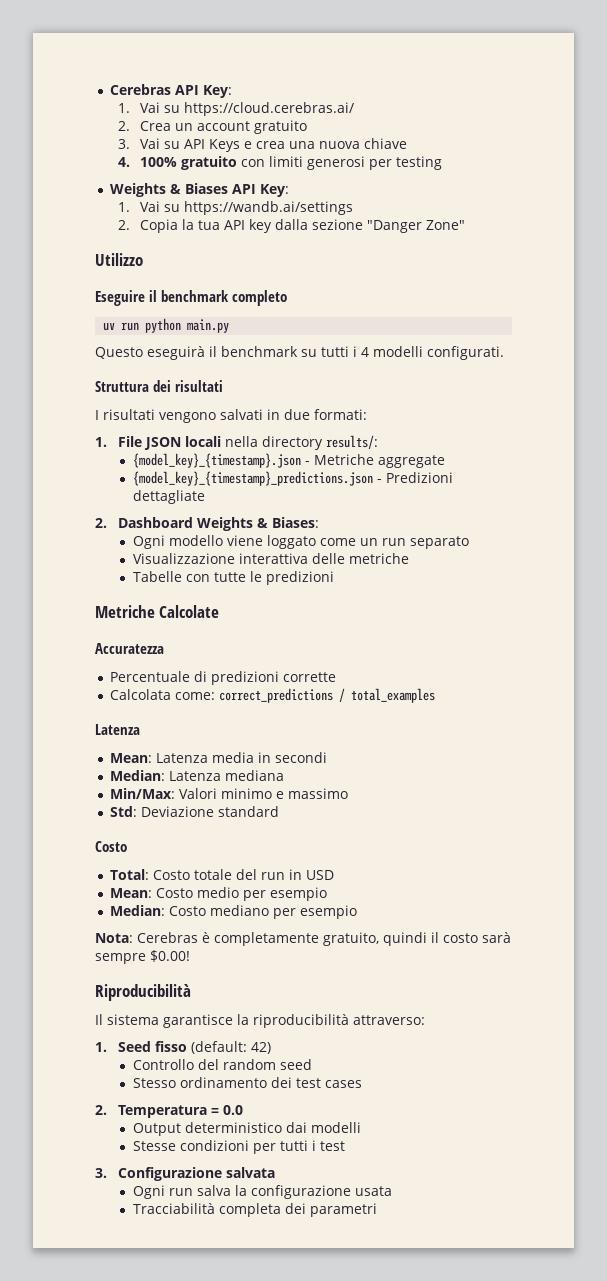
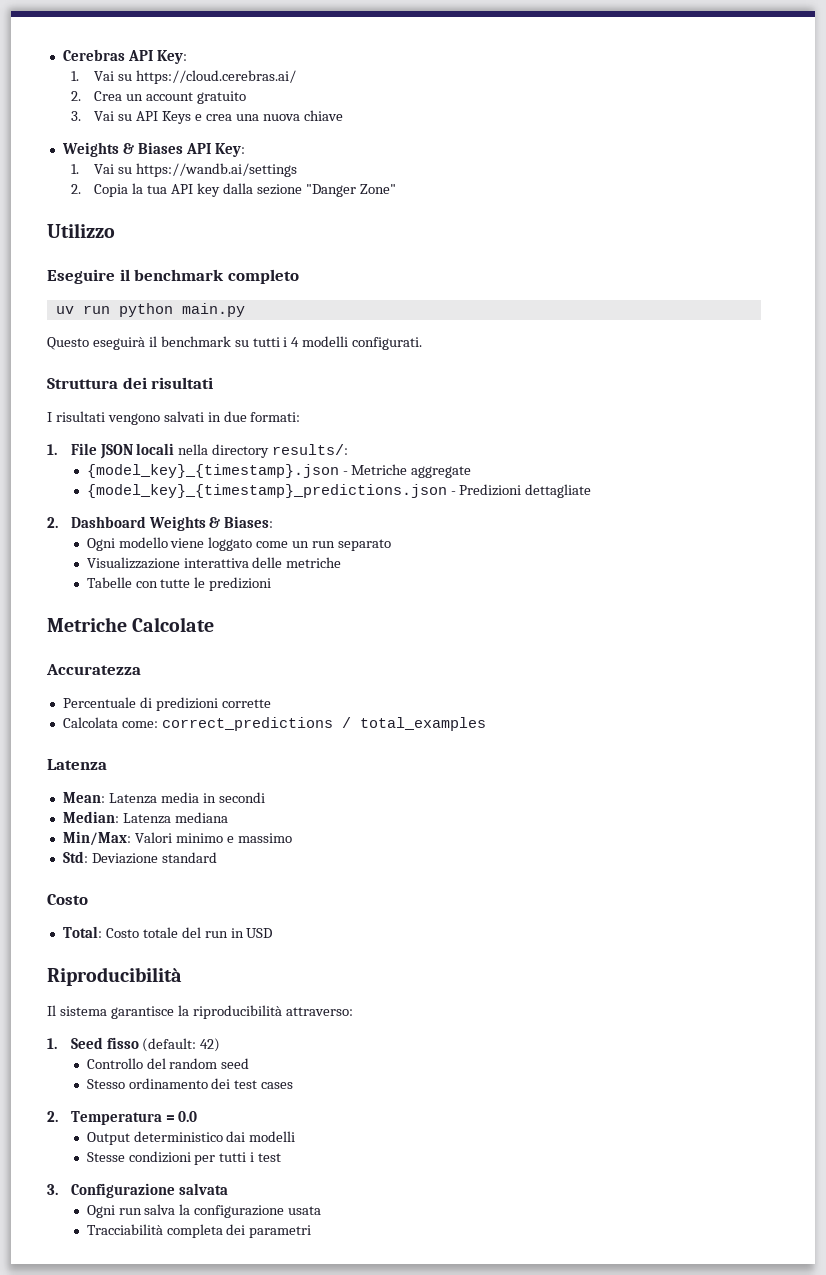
[117,156,442,170] // 4. 100% gratuito con limiti generosi per testing -> (343, 115) none
[110,887,328,901] [110,905,358,919] [95,932,511,946] [95,950,190,964] // Mean: Costo medio per esempio // Median: Costo mediano per esempio // Nota: Cerebras è completamente gratuito, quindi il costo sarà sempre $0.00! -> (273, 933) none

